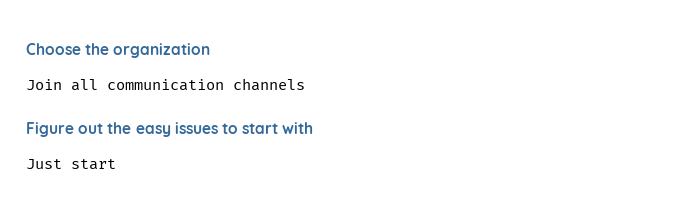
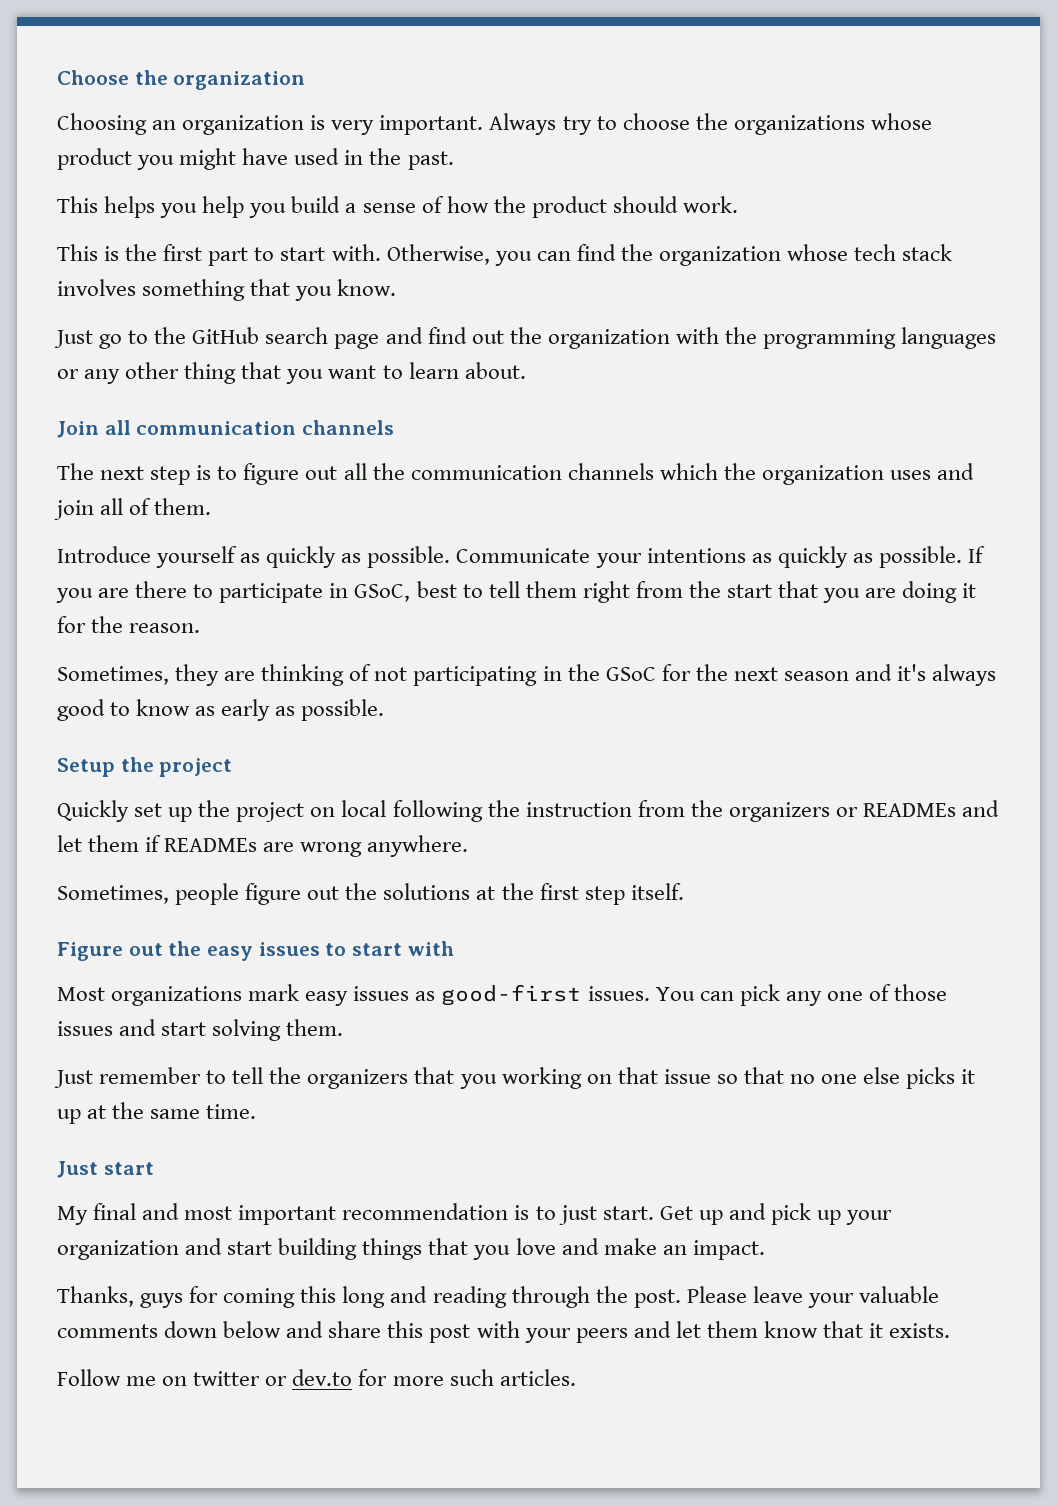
[26,78,305,91] Join all communication channels -> [57,113,932,135] [57,148,454,170] [57,196,738,218] [57,244,953,266] [57,279,397,301] [54,327,997,349] [57,362,526,384] [57,420,395,438] [57,463,975,485] [54,498,212,520] [57,546,985,568] [56,581,977,603] [57,616,201,633] [57,664,997,686] [57,699,385,721] [57,757,233,777] [57,800,1000,822] [57,835,469,857] [57,883,684,905] Choosing an organization is very important. Always try to choose the organizations whose product you might have used in the past. // This helps you help you build a sense of how the product should work. // This is the first part to start with. Otherwise, you can find the organization whose tech stack involves something that you know. // Just go to the GitHub search page and find out the organization with the programming languages or any other thing that you want to learn about. // Join all communication channels // The next step is to figure out all the communication channels which the organization uses and join all of them. // Introduce yourself as quickly as possible. Communicate your intentions as quickly as possible. If you are there to participate in GSoC, best to tell them right from the start that you are doing it for the reason. // Sometimes, they are thinking of not participating in the GSoC for the next season and it's always good to know as early as possible. // Setup the project // Quickly set up the project on local following the instruction from the organizers or READMEs and let them if READMEs are wrong anywhere. // Sometimes, people figure out the solutions at the first step itself.
[26,159,116,170] Just start -> [57,984,948,1006] [57,1019,344,1041] [54,1067,976,1089] [57,1102,257,1124] [57,1161,154,1178] [57,1203,893,1225] [57,1238,765,1260] [57,1286,940,1308] [57,1321,951,1343] [57,1369,576,1386] Most organizations mark easy issues as good-first issues. You can pick any one of those issues and start solving them. // Just remember to tell the organizers that you working on that issue so that no one else picks it up at the same time. // Just start // My final and most important recommendation is to just start. Get up and pick up your organization and start building things that you love and make an impact. // Thanks, guys for coming this long and reading through the post. Please leave your valuable comments down below and share this post with your peers and let them know that it exists. // Follow me on twitter or dev.to for more such articles.

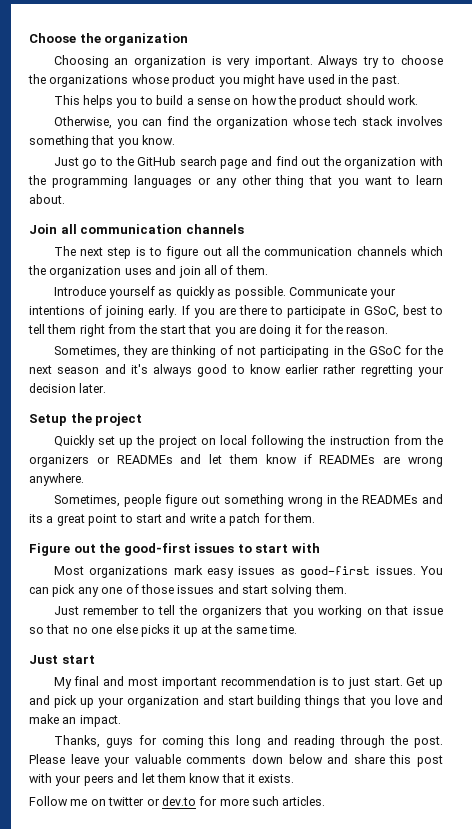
[202,196,287,218] help you -> [139,96,153,105] to
[421,196,444,213] of -> [233,98,249,105] on
[57,244,381,266] This is the first part to start with. -> (419, 100) none
[751,546,962,568] as quickly as possible. -> [89,305,178,318] of joining early.
[195,699,385,721] as early as possible. -> [285,364,444,377] [29,383,107,393] earlier rather regretting your decision later.
(140, 843) none -> [265,454,297,464] know
[345,883,684,905] the solutions at the first step itself. -> [223,494,443,507] [29,513,316,526] something wrong in the READMEs and its a great point to start and write a patch for them.
[207,946,254,961] easy -> [123,543,191,556] good-first

